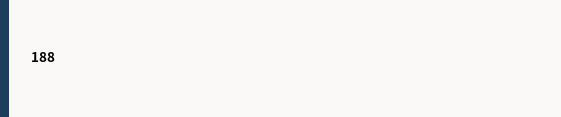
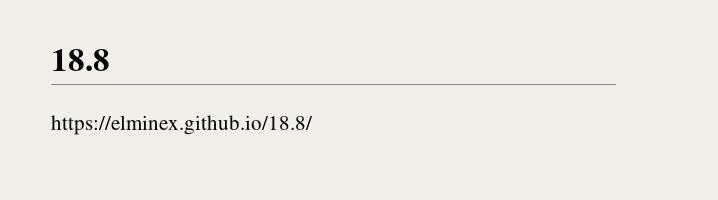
[31,52,55,62] 188 -> [51,49,110,71] [51,115,313,135] 18.8 // https://elminex.github.io/18.8/

